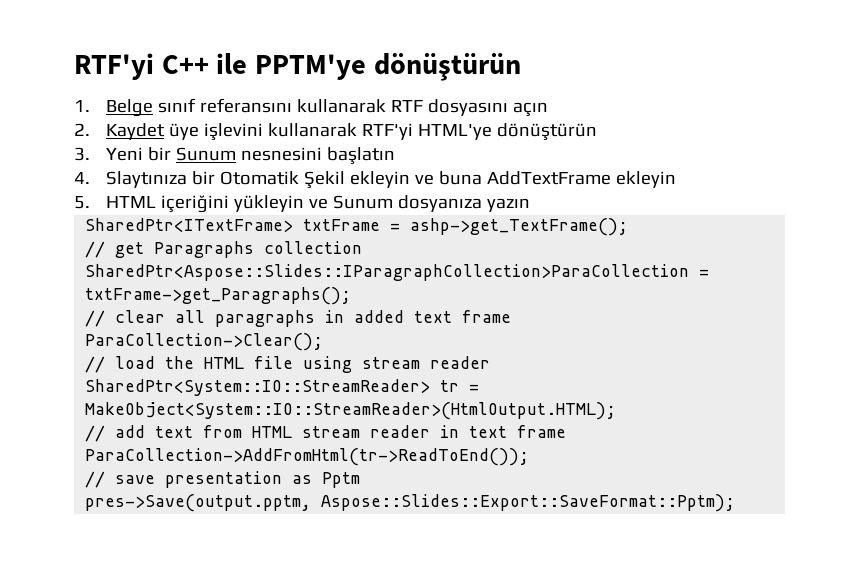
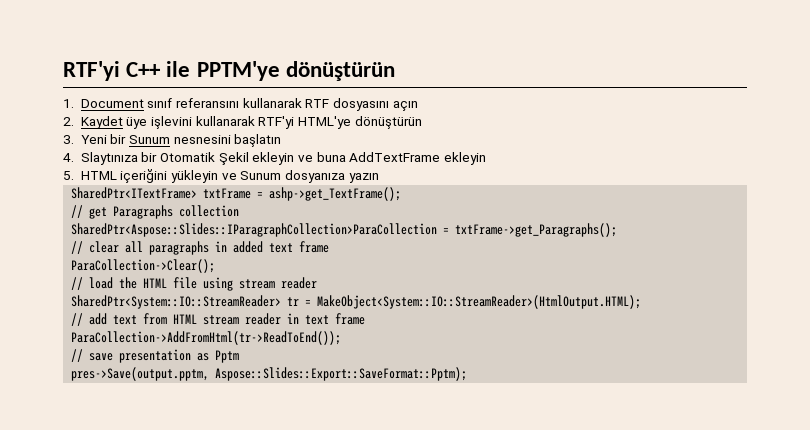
[106,99,154,117] Belge -> [80,99,144,108] Document

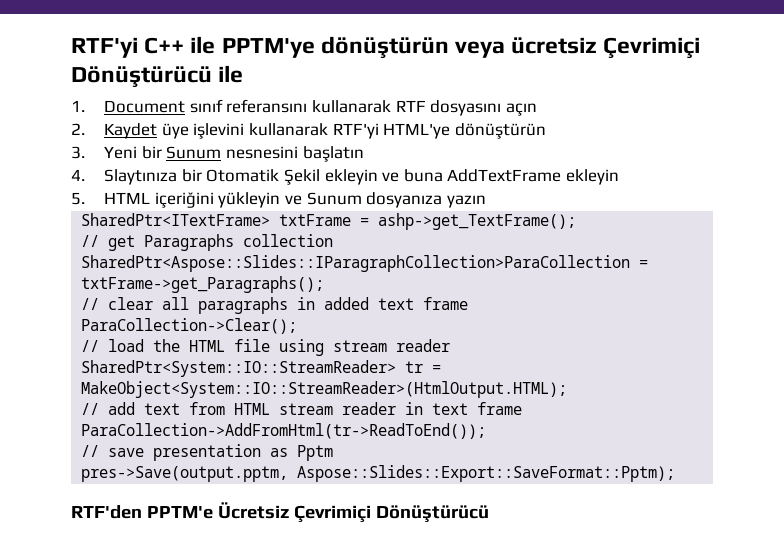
(395, 71) none -> [455,37,701,59] [71,65,244,88] veya ücretsiz Çevrimiçi Dönüştürücü ile
(468, 374) none -> [71,502,489,523] // RTF'den PPTM'e Ücretsiz Çevrimiçi Dönüştürücü

